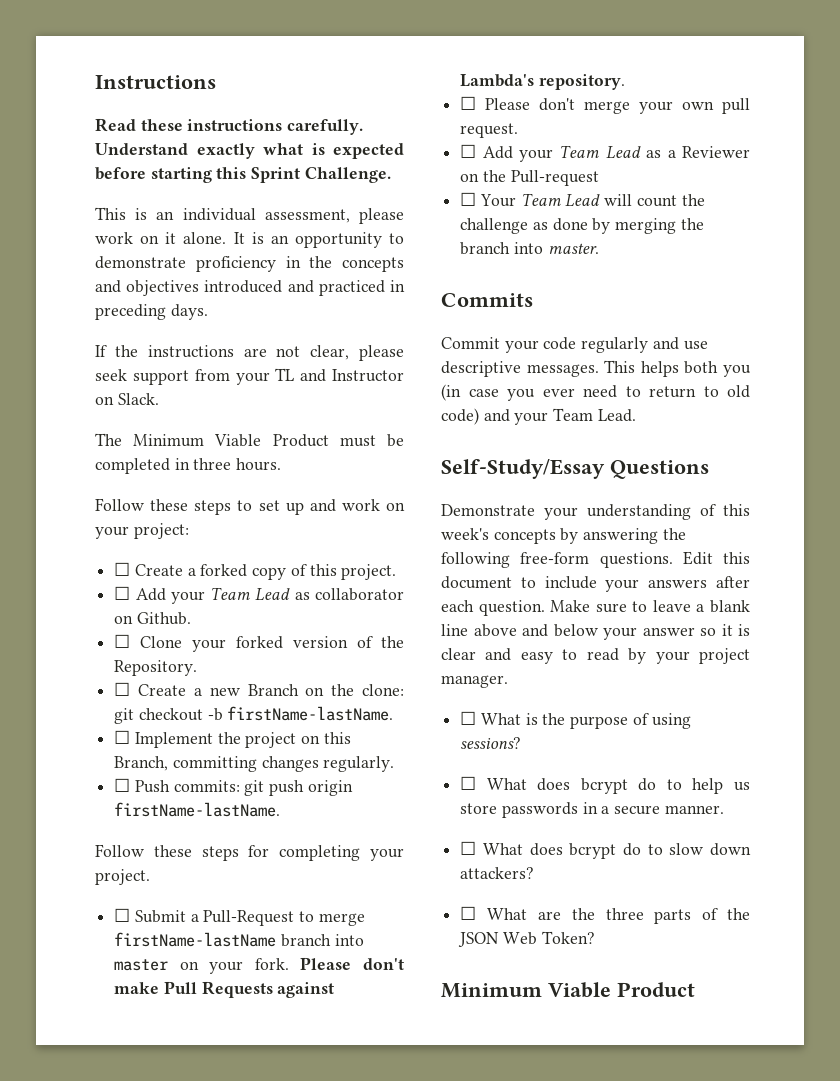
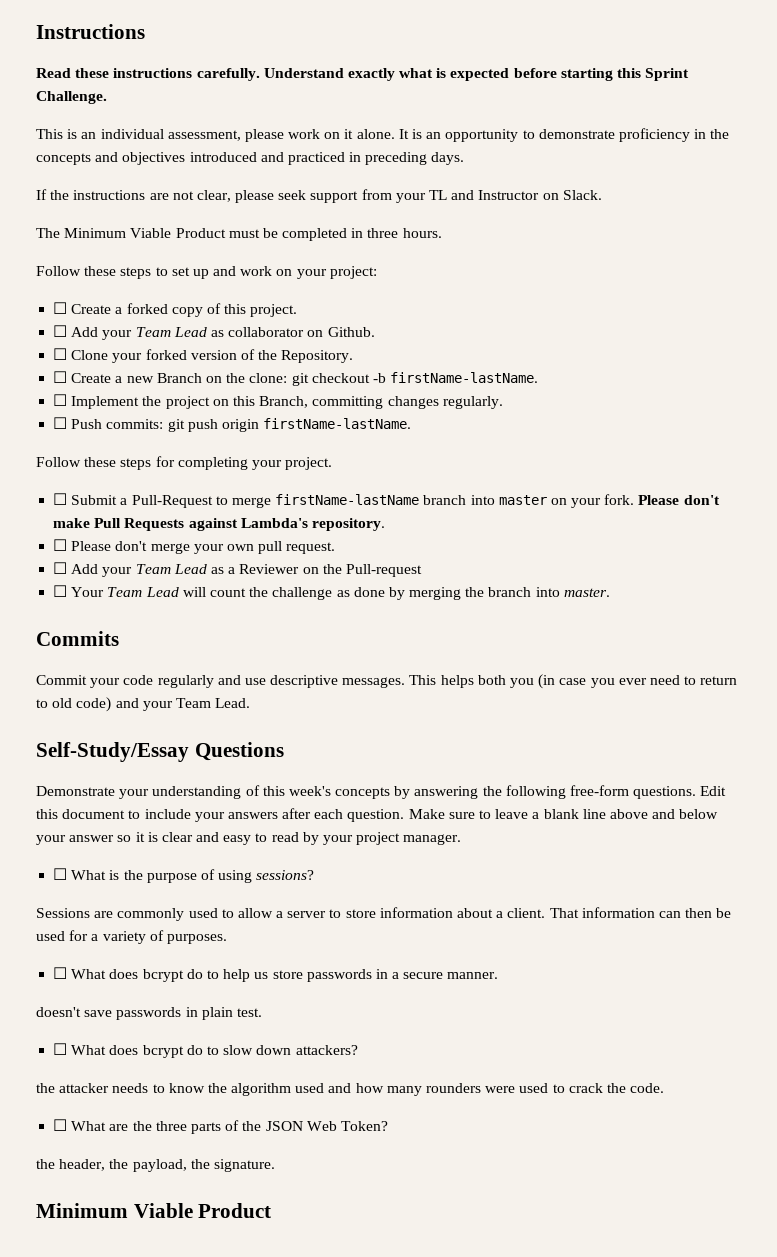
(522, 743) none -> [36,907,732,921] [36,930,227,944] // Sessions are commonly used to allow a server to store information about a client. That information can then be used for a variety of purposes.
(724, 809) none -> [36,1007,262,1020] // doesn't save passwords in plain test.
(535, 873) none -> [36,1083,665,1096] // the attacker needs to know the algorithm used and how many rounders were used to crack the code.
(595, 937) none -> [36,1159,275,1172] // the header, the payload, the signature.

